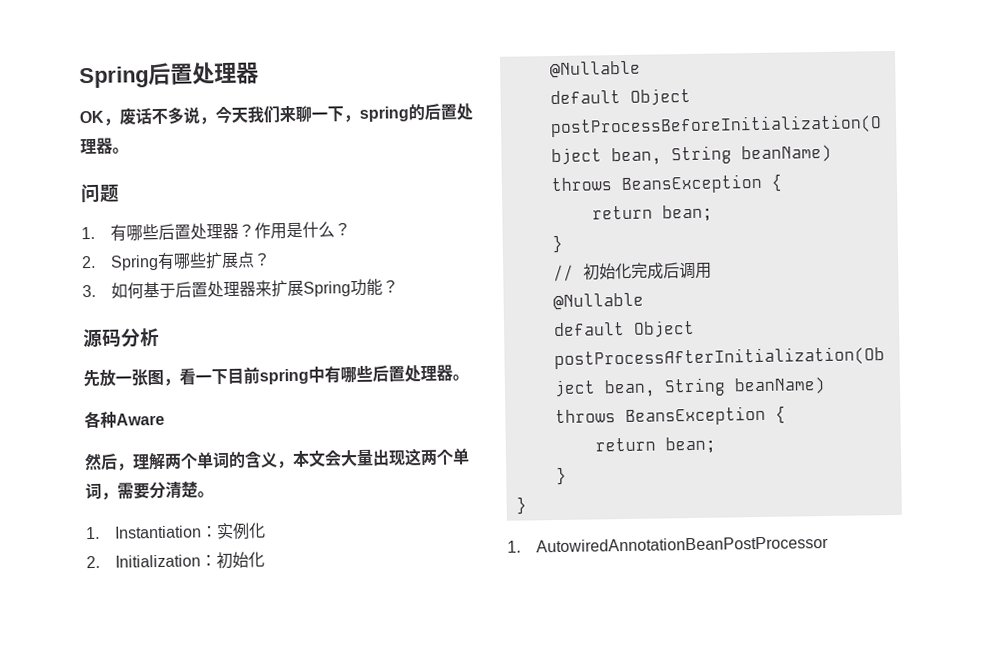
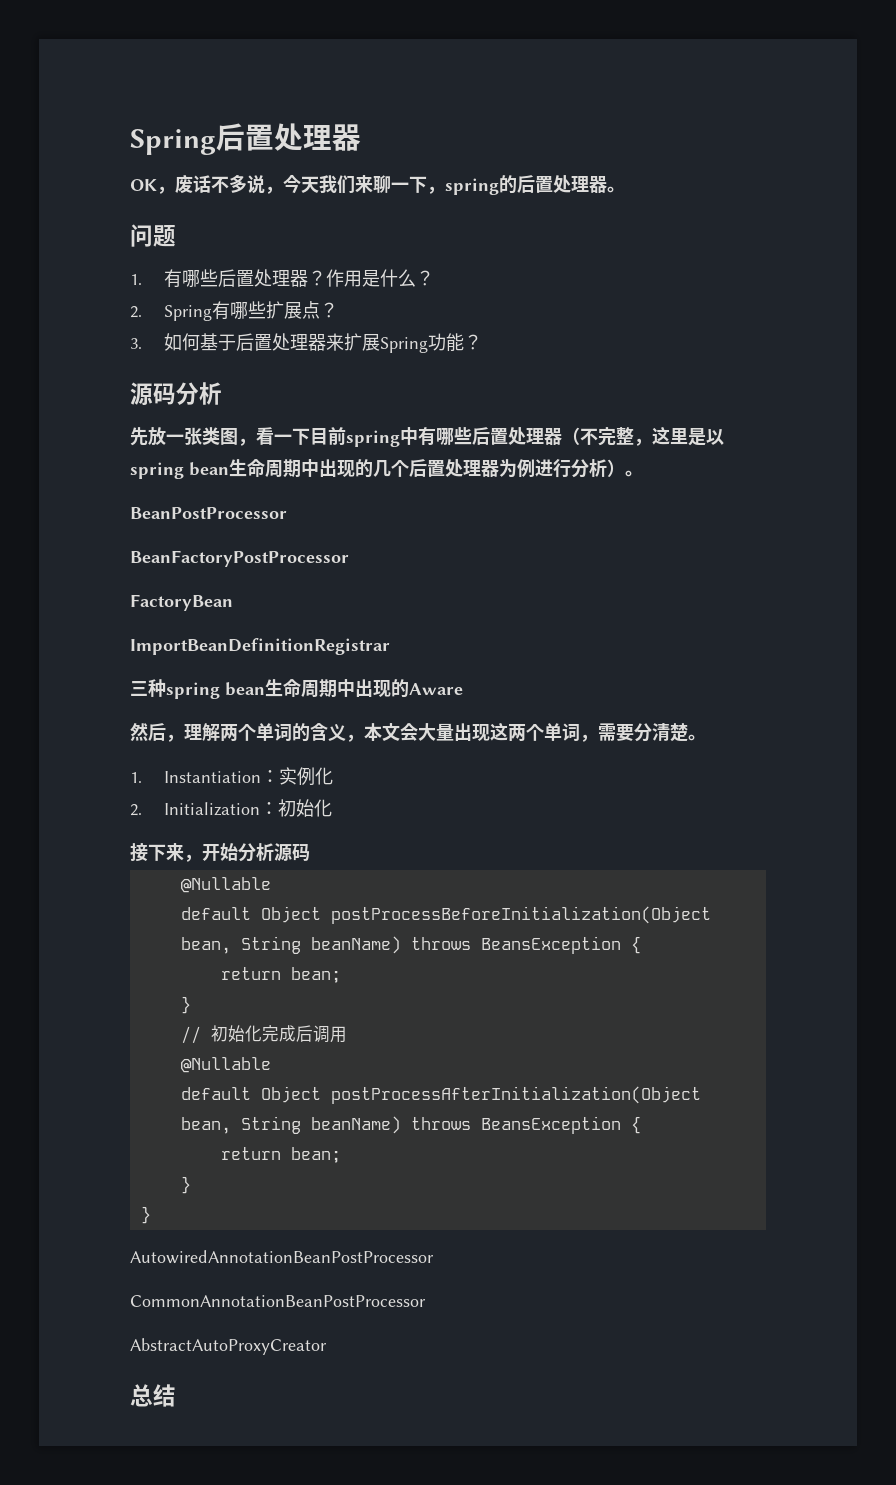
(148, 378) none -> [202,427,220,445] 类
[452,374,469,381] [84,410,117,429] 。 // 各种 -> [562,426,724,446] [130,459,643,479] [130,507,287,519] [130,550,349,567] [130,594,233,611] [130,638,390,655] [130,679,409,699] （不完整，这里是以spring bean生命周期中出现的几个后置处理器为例进行分析）。 // BeanPostProcessor // BeanFactoryPostProcessor // FactoryBean // ImportBeanDefinitionRegistrar // 三种spring bean生命周期中出现的
(266, 559) none -> [130,843,310,862] // 接下来，开始分析源码
[507,540,521,553] 1. -> (151, 1215) none
(830, 544) none -> [130,1295,426,1307] [130,1338,327,1355] [130,1384,176,1407] // CommonAnnotationBeanPostProcessor // AbstractAutoProxyCreator // 总结

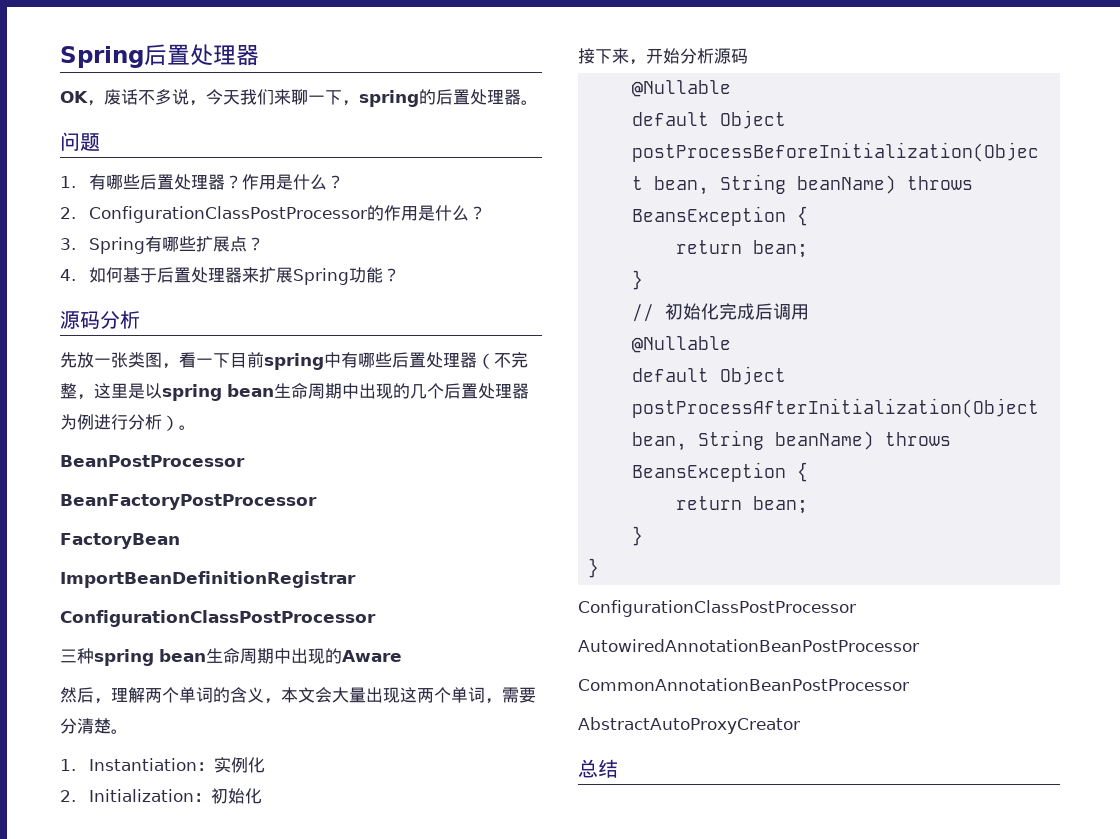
(142, 312) none -> [89,205,487,223] [60,238,76,250] ConfigurationClassPostProcessor的作用是什么？ // 3.
[130,338,142,349] 3. -> [60,269,76,281] 4.
(390, 646) none -> [60,610,376,627] // ConfigurationClassPostProcessor
(151, 1215) none -> [578,600,856,617] // ConfigurationClassPostProcessor

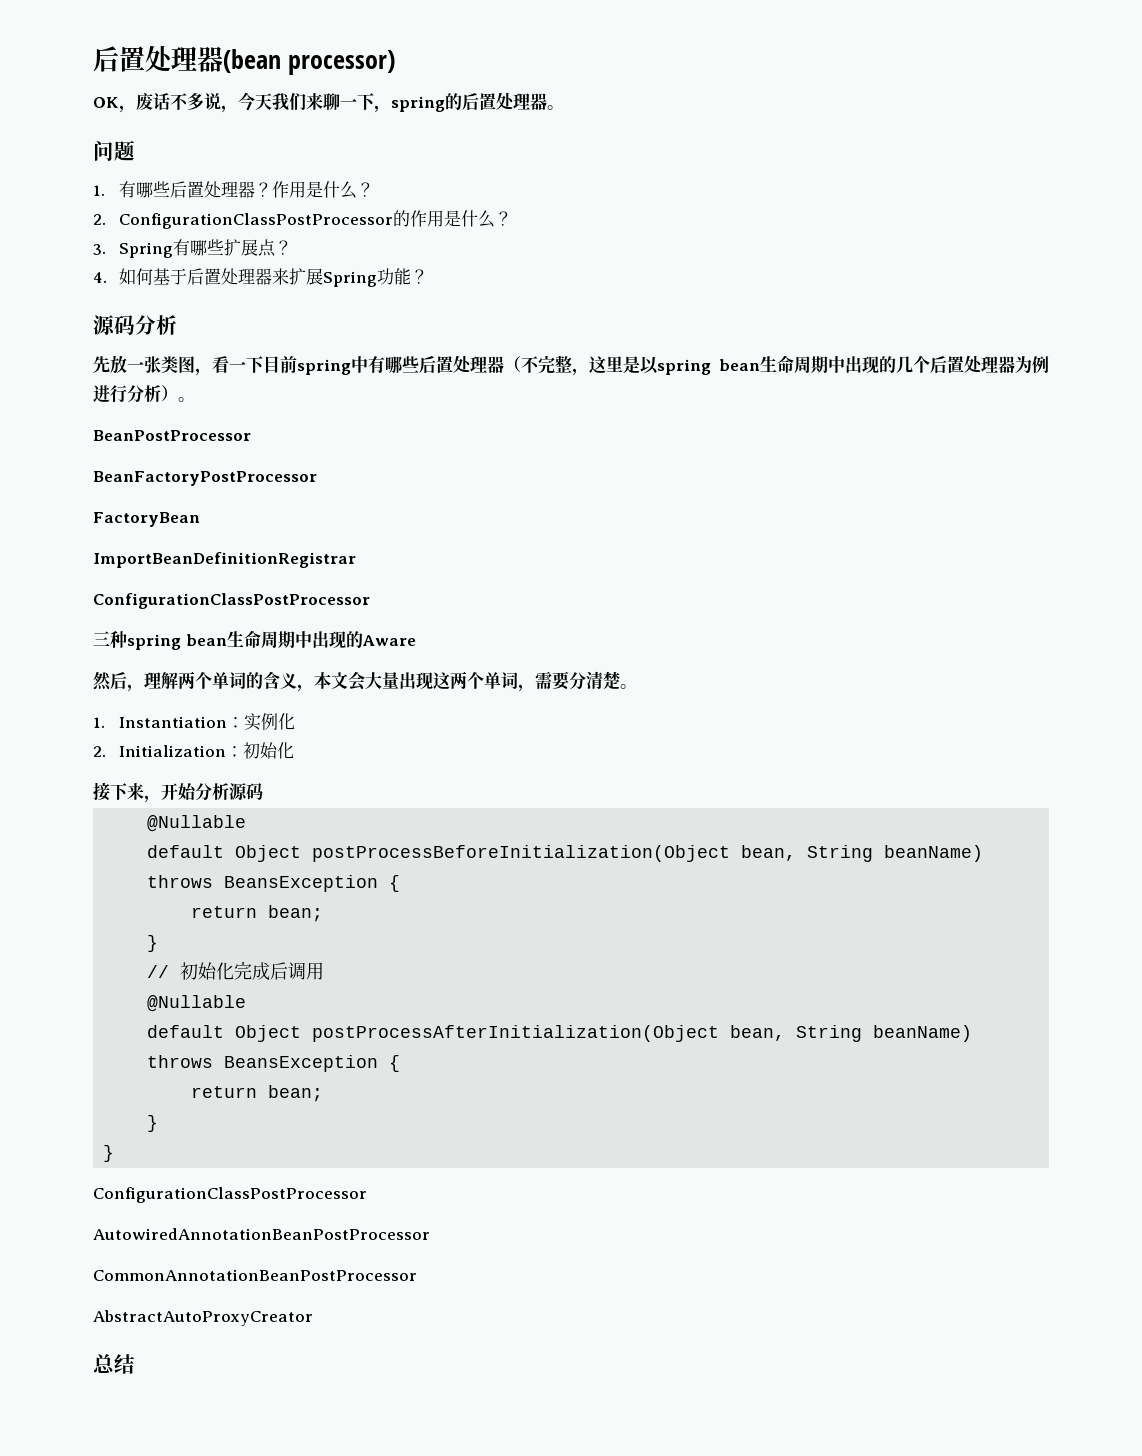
[60,44,259,68] Spring后置处理器 -> [93,45,396,75] 后置处理器(bean processor)

